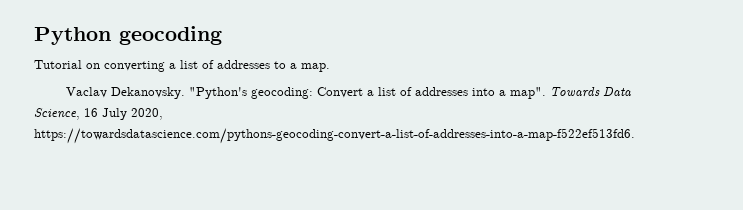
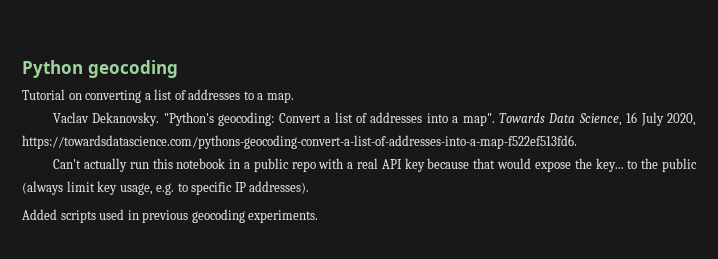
(635, 136) none -> [53,158,698,172] [22,181,310,195] [22,209,319,223] // Can't actually run this notebook in a public repo with a real API key because that would expose the key... to the public (always limit key usage, e.g. to specific IP addresses). // Added scripts used in previous geocoding experiments.

